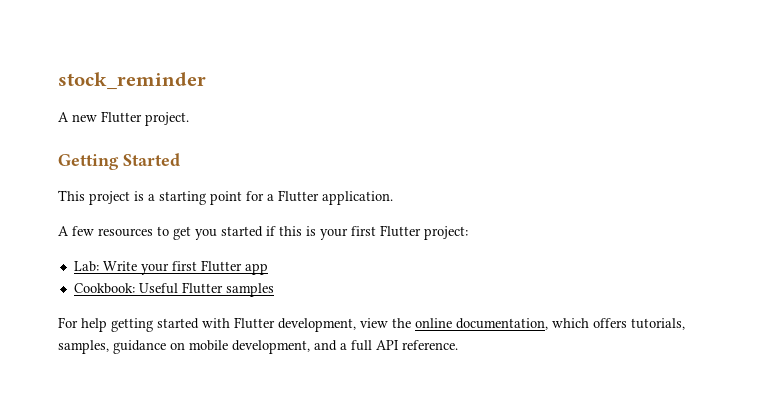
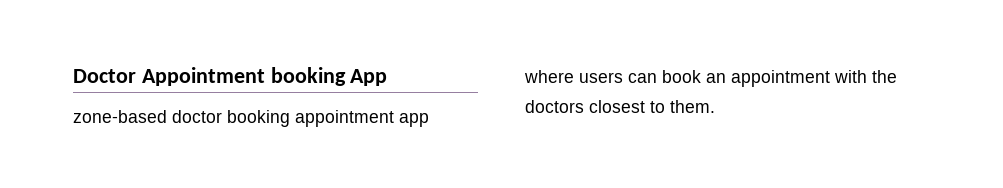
[58,72,206,90] [58,111,189,126] [58,153,180,170] [58,190,393,205] [58,225,468,240] [73,260,268,275] [73,282,274,297] [58,317,685,332] [58,340,458,354] stock_reminder // A new Flutter project. // Getting Started // This project is a starting point for a Flutter application. // A few resources to get you started if this is your first Flutter project: // Lab: Write your first Flutter app // Cookbook: Useful Flutter samples // For help getting started with Flutter development, view the online documentation, which offers tutorials, samples, guidance on mobile development, and a full API reference. -> [73,67,388,86] [73,110,429,127] [524,70,897,87] [525,100,715,113] Doctor Appointment booking App // zone-based doctor booking appointment app where users can book an appointment with the doctors closest to them.

